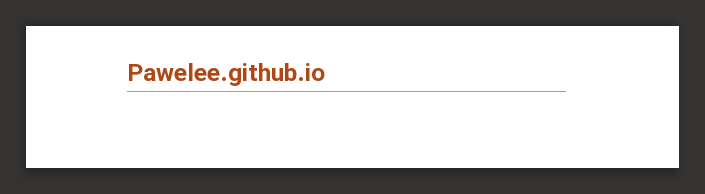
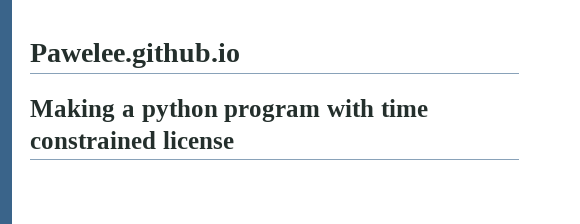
(325, 74) none -> [30,99,428,122] [30,131,234,149] // Making a python program with time constrained license

